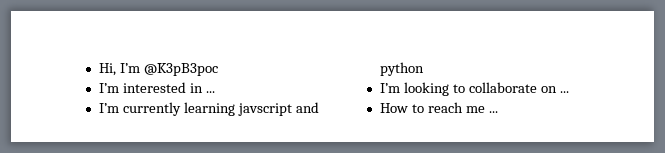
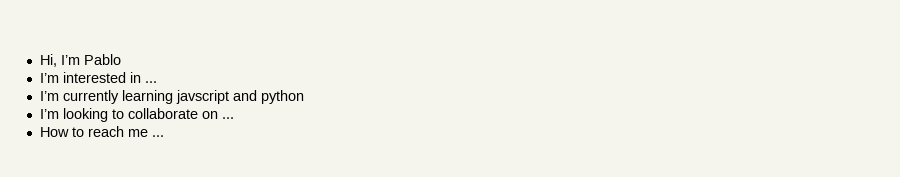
[143,63,218,76] @K3pB3poc -> [83,54,121,65] Pablo

